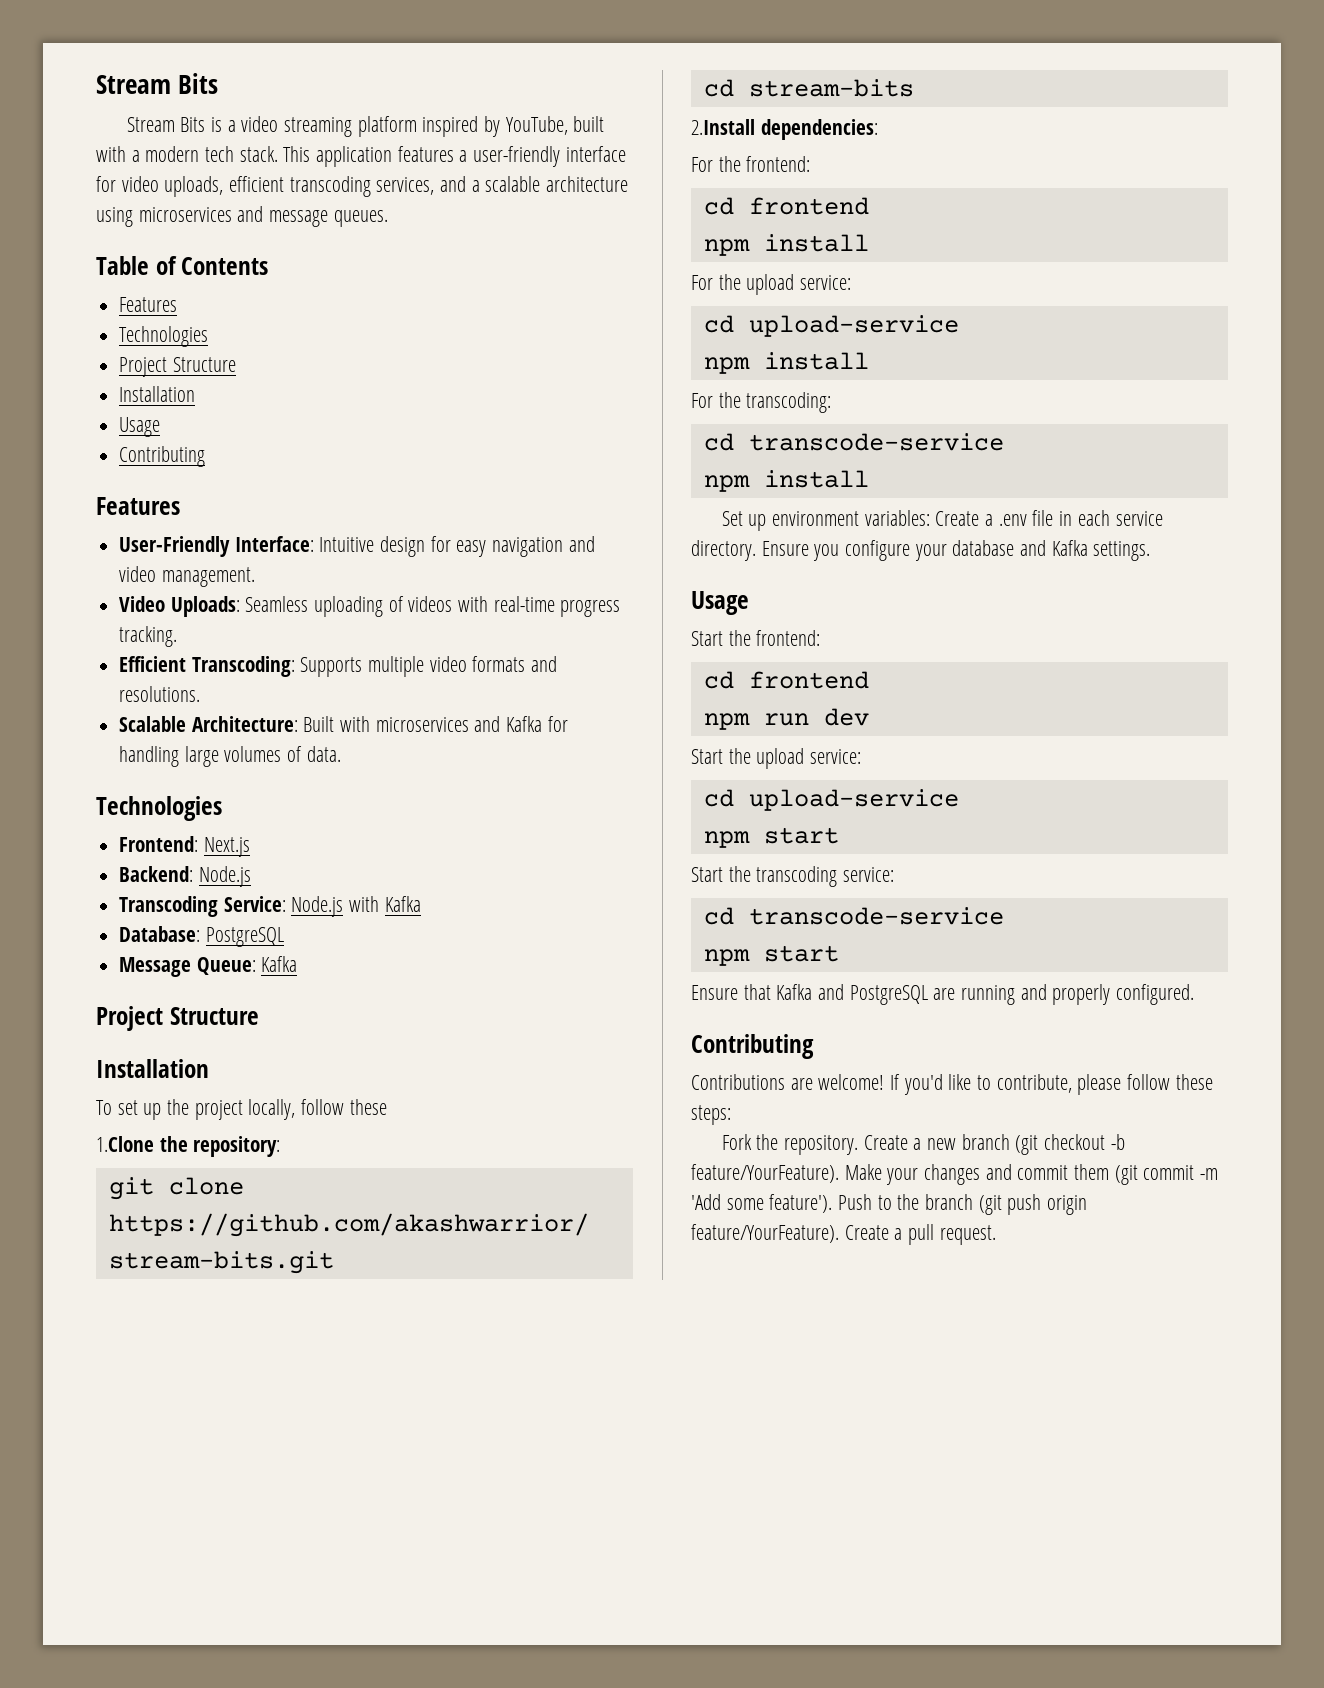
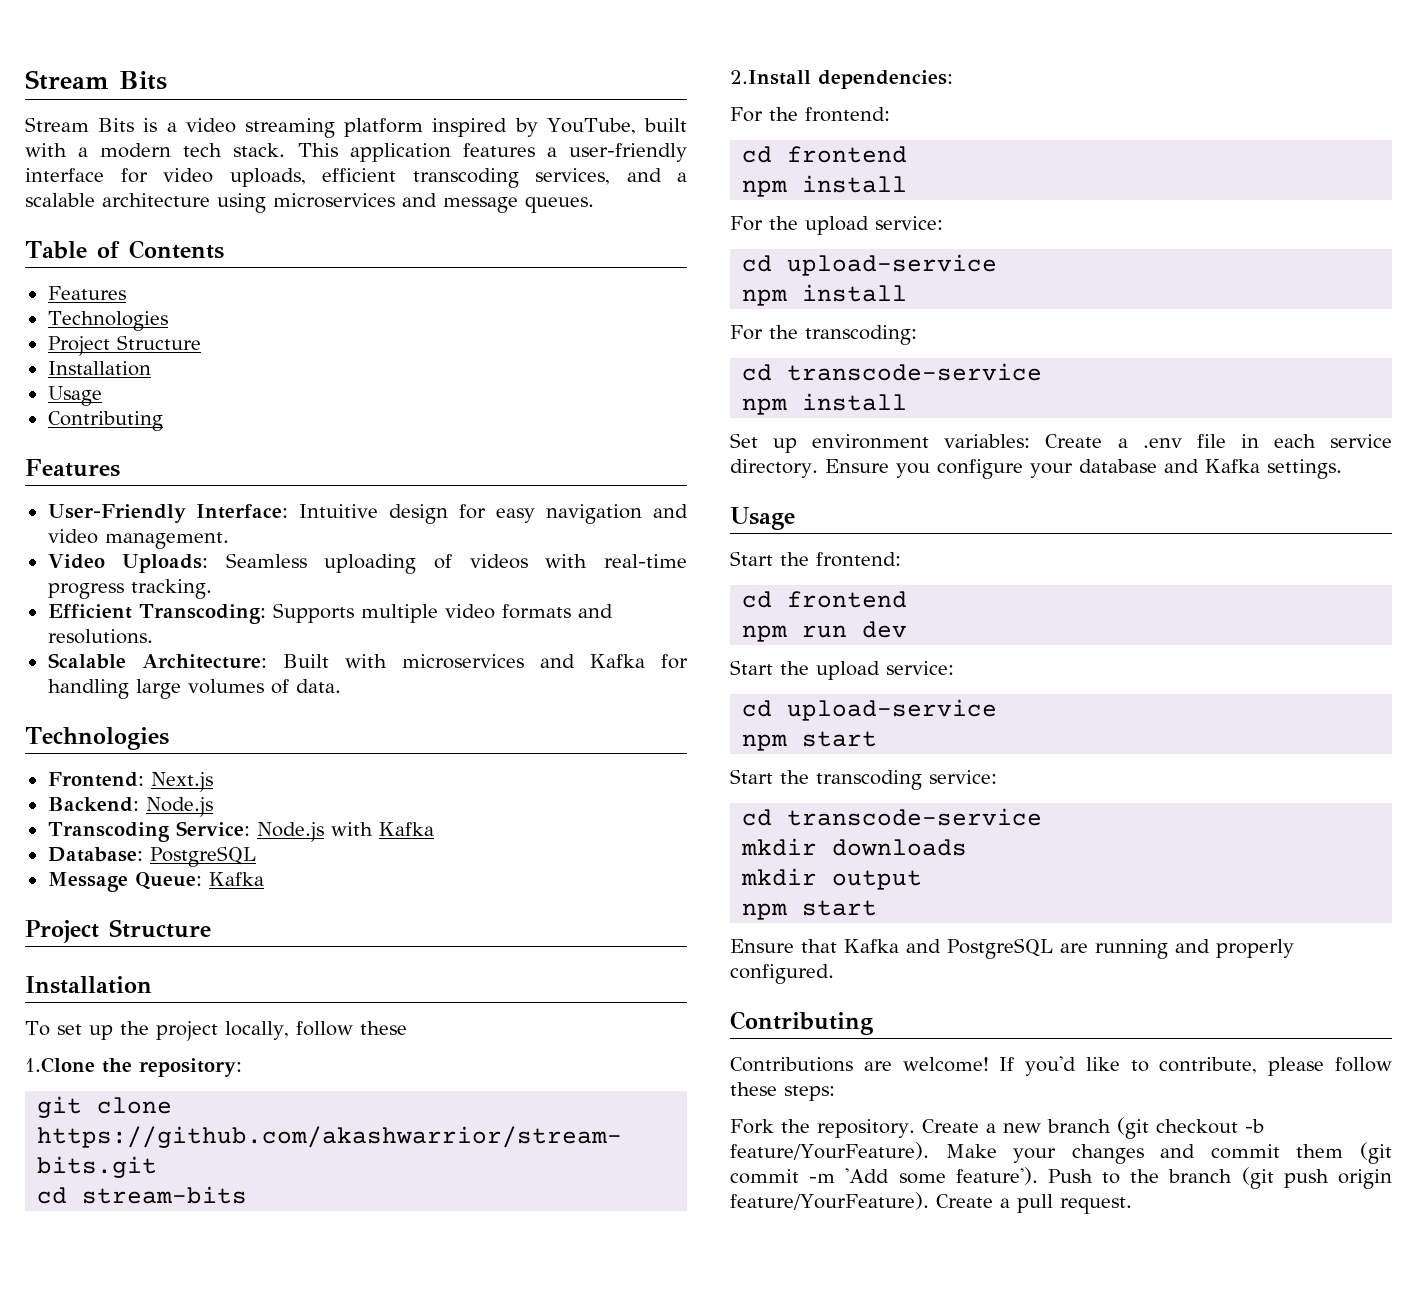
(1004, 916) none -> [741,838,968,856] [741,868,923,890] // mkdir downloads // mkdir output

